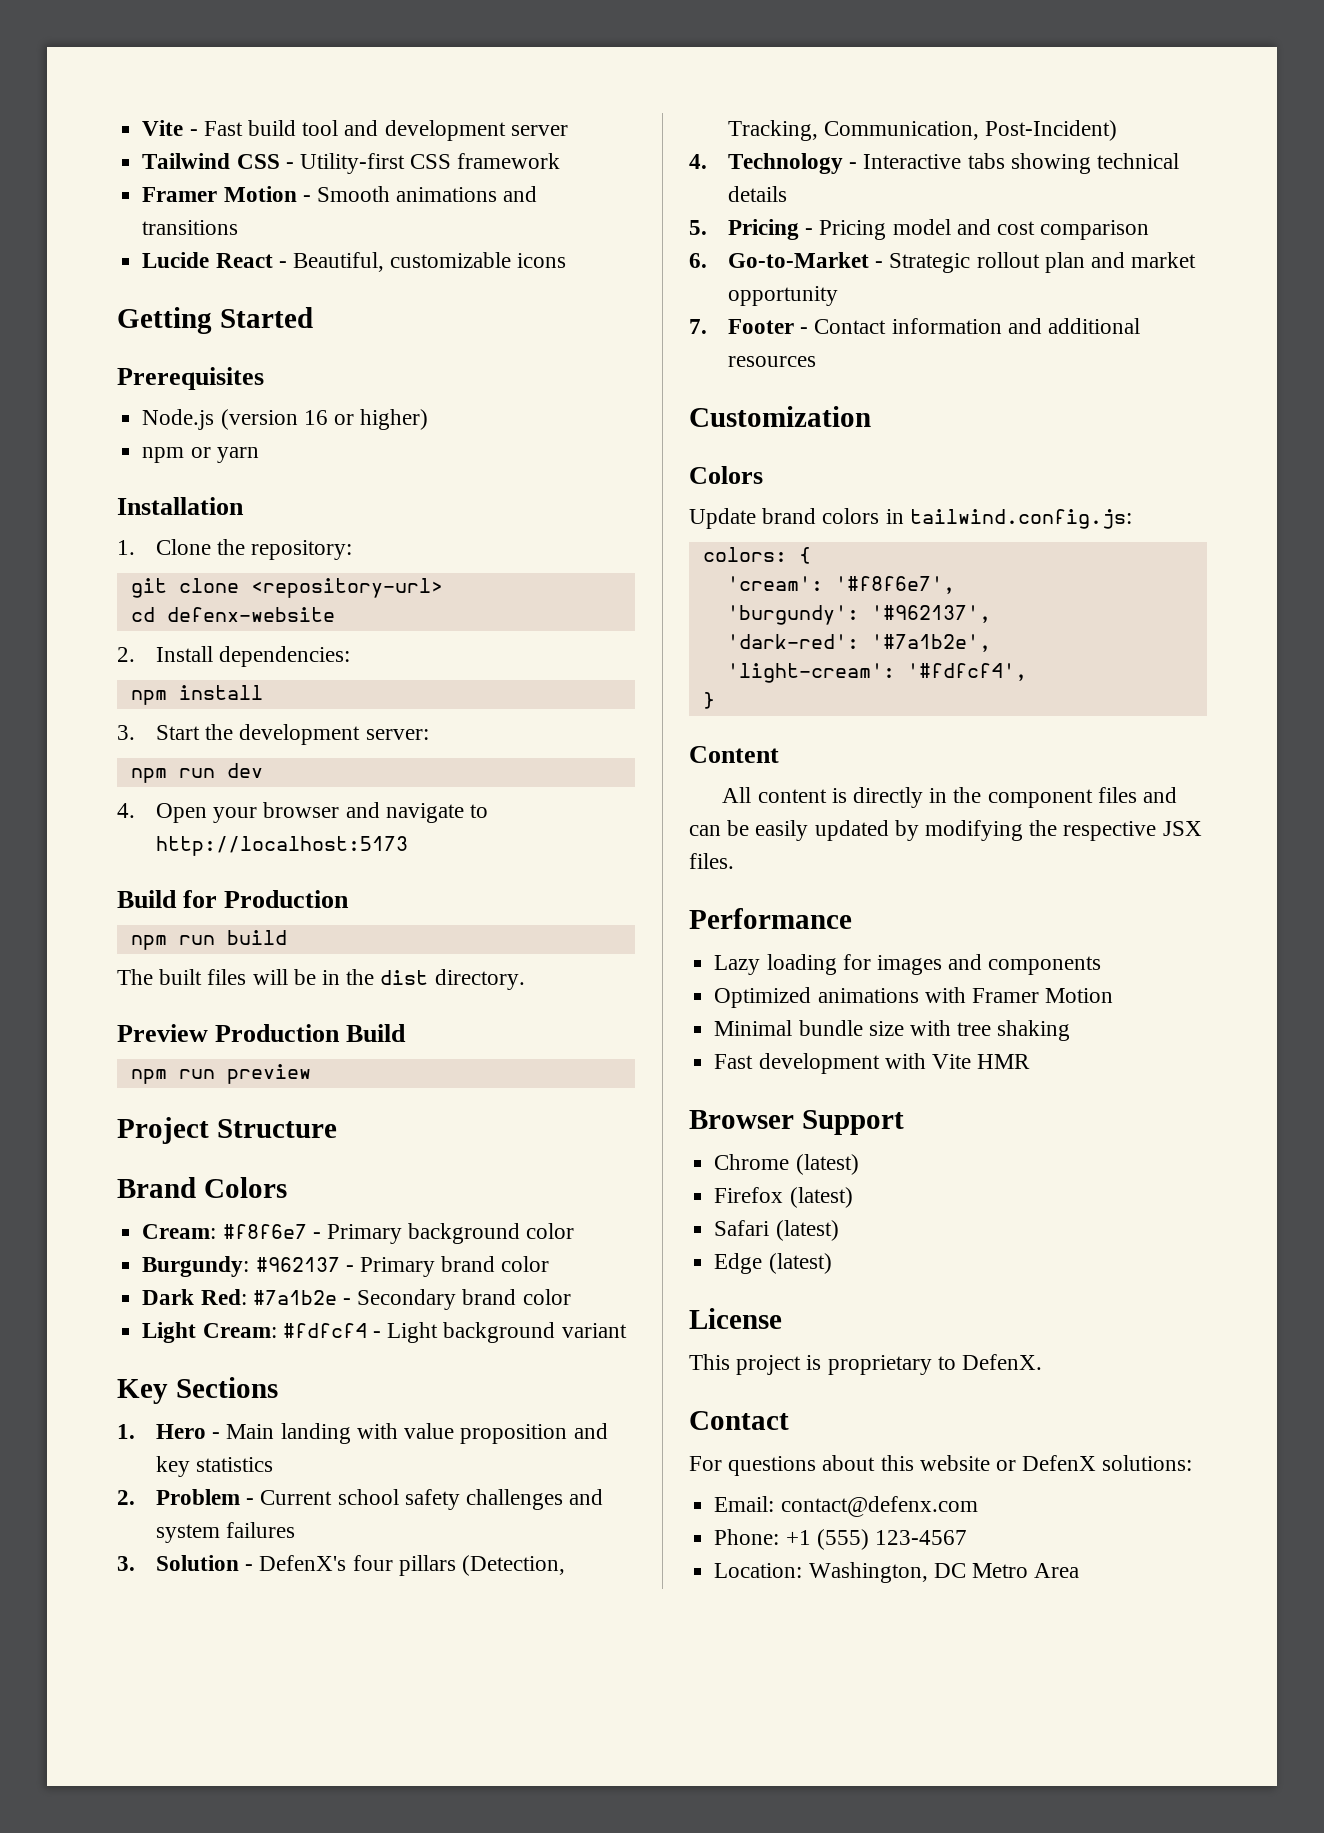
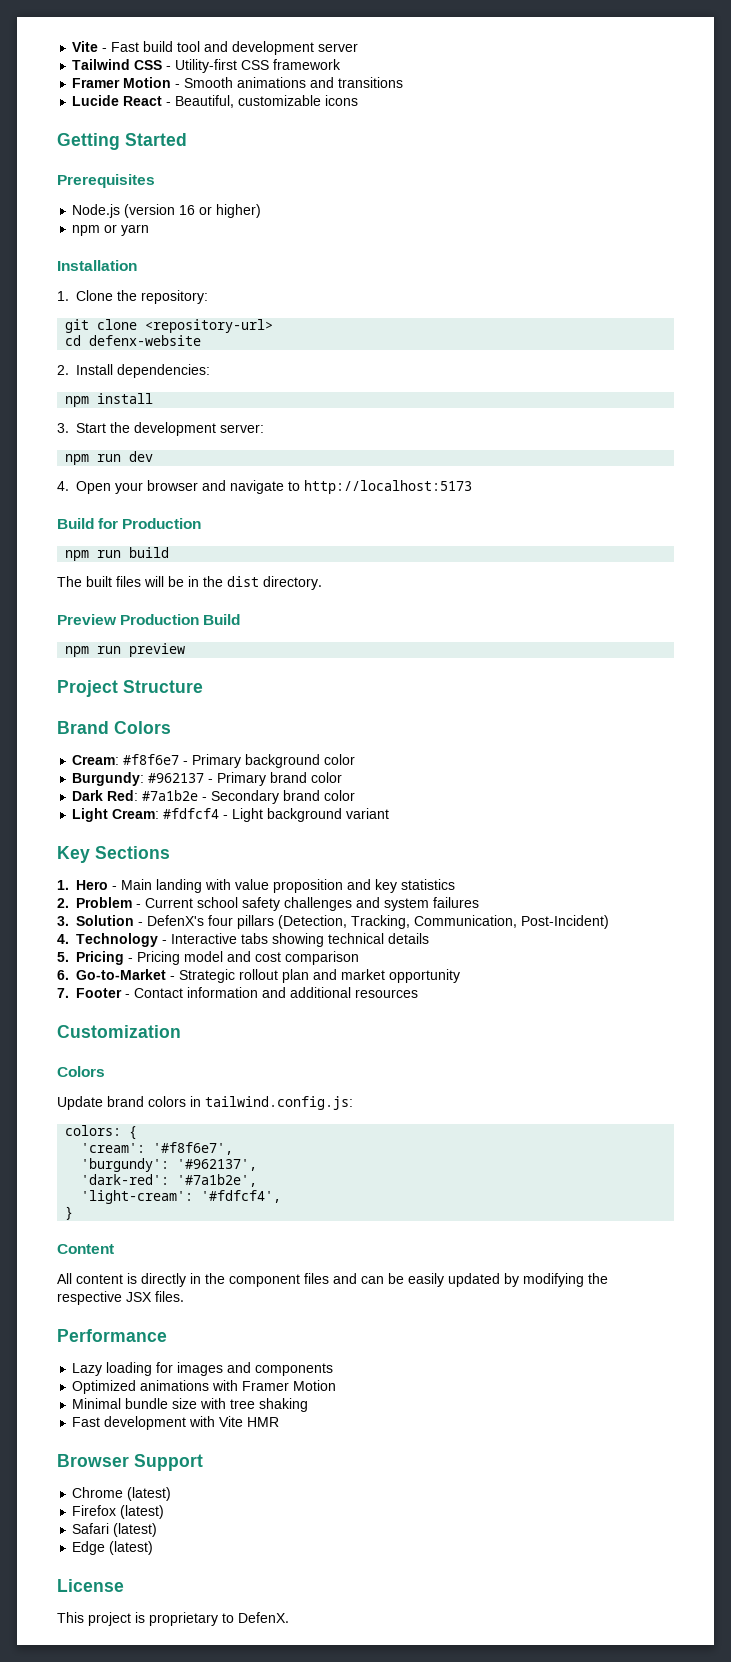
[689,1411,789,1430] [689,1455,1193,1476] [714,1496,978,1517] [714,1529,967,1550] [714,1562,1080,1583] // Contact // For questions about this website or DefenX solutions: // Email: contact@defenx.com // Phone: +1 (555) 123-4567 // Location: Washington, DC Metro Area -> (289, 1617) none

